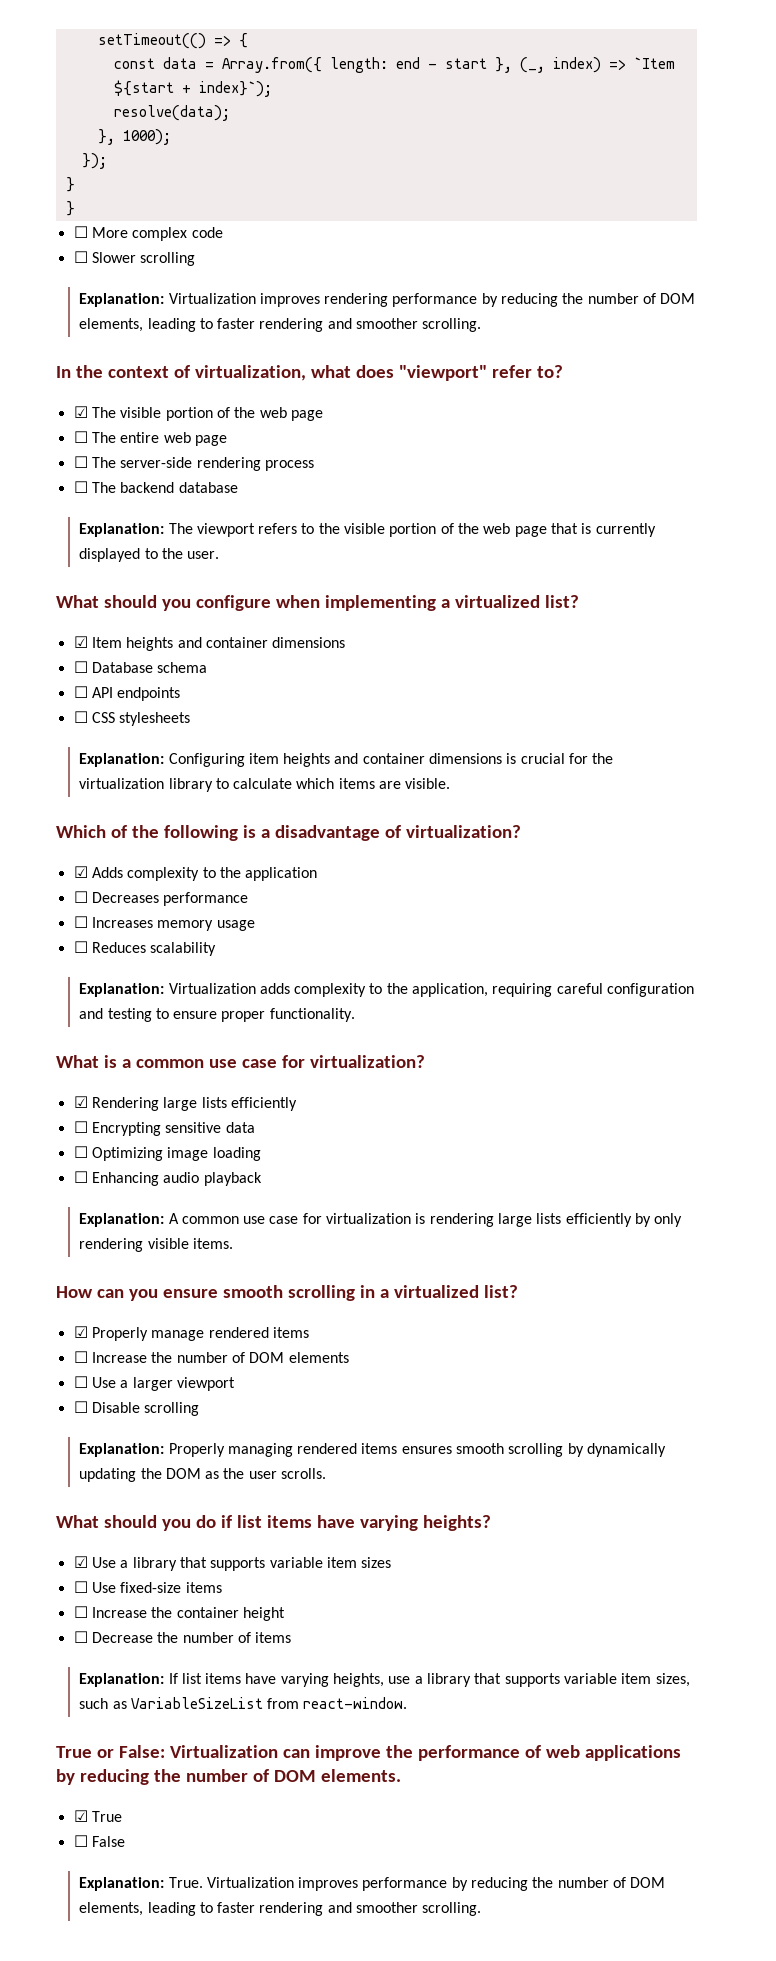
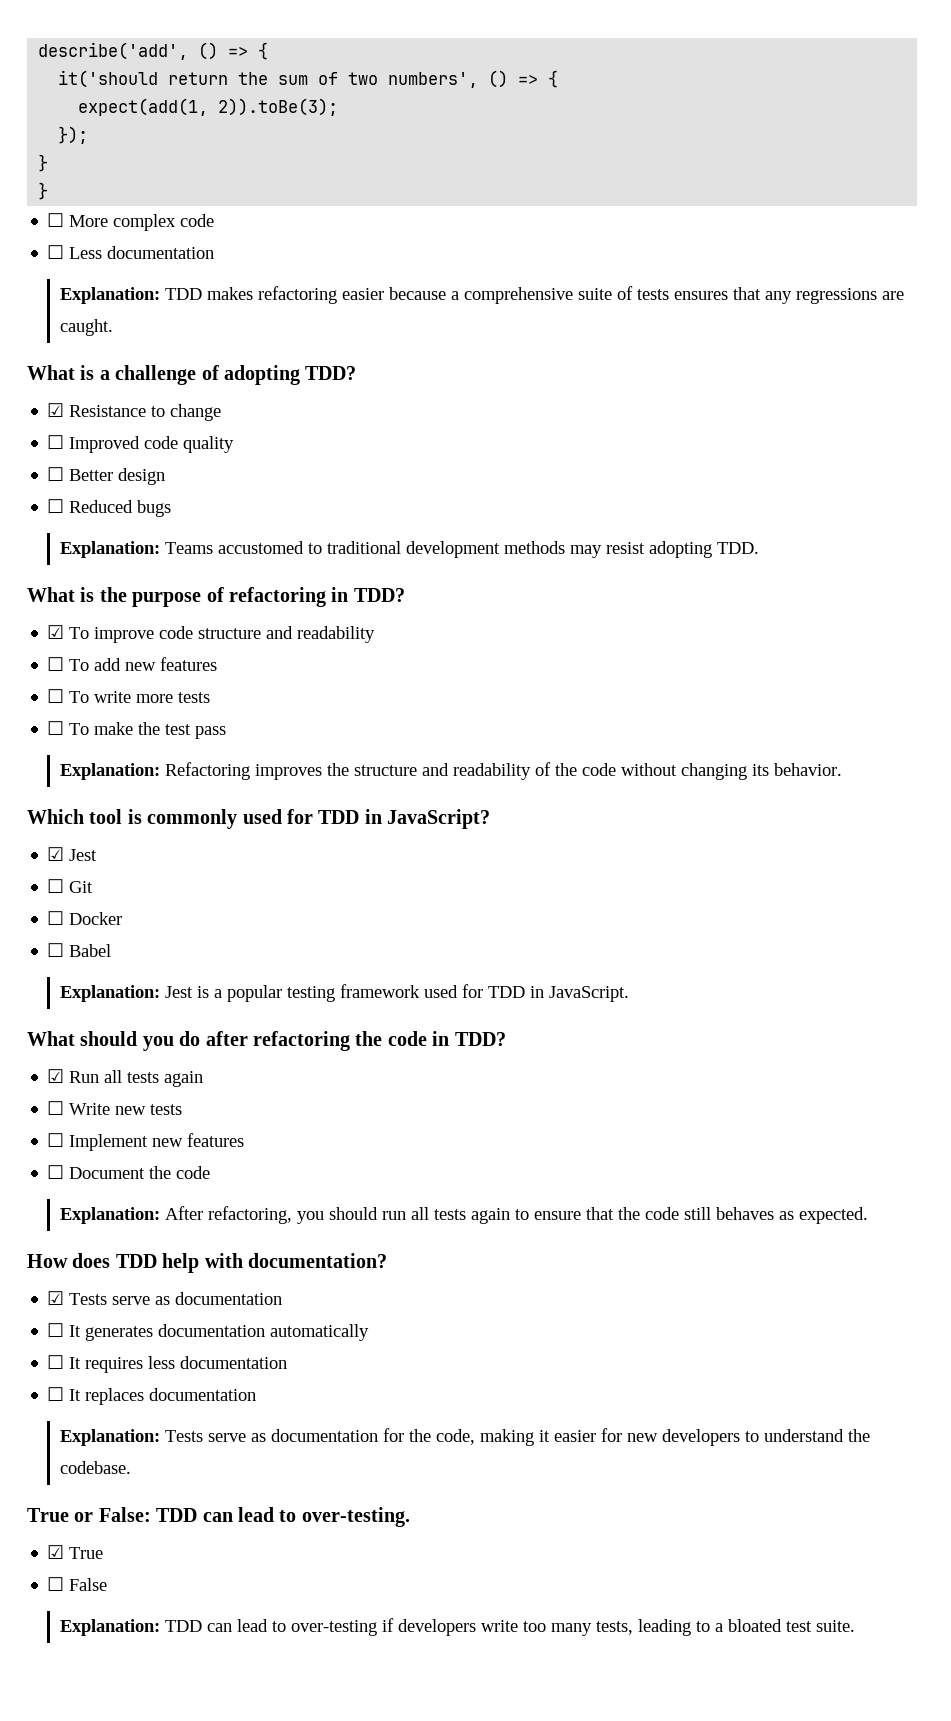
[97,33,248,49] [113,57,675,73] [113,80,272,97] [113,105,230,121] [97,129,171,145] setTimeout(() => { // const data = Array.from({ length: end - start }, (_, index) => `Item ${start + index}`); // resolve(data); // }, 1000); -> [38,42,269,60] [58,70,559,88] [78,98,339,116] describe('add', () => { // it('should return the sum of two numbers', () => { // expect(add(1, 2)).toBe(3);
[91,252,196,266] [79,293,696,307] [79,318,482,332] [56,365,563,381] [73,406,323,421] [73,431,227,446] [73,456,314,471] [73,481,238,493] [79,523,656,537] [79,548,220,562] [56,595,579,611] [73,636,346,651] [73,661,208,673] [73,686,181,701] [73,711,191,726] [79,753,614,767] [79,778,451,792] [56,825,521,841] [73,866,318,881] [73,891,249,906] [73,916,255,931] [73,941,217,956] [79,983,695,997] [79,1008,355,1022] [56,1055,425,1068] [73,1096,297,1111] [73,1121,255,1136] [73,1146,261,1161] [73,1171,262,1186] [79,1213,683,1227] [79,1238,233,1252] [56,1285,518,1301] [73,1326,309,1341] [73,1351,349,1363] [73,1376,235,1391] [73,1401,200,1416] [79,1443,667,1457] [79,1468,327,1482] [56,1515,491,1531] [73,1556,392,1571] [73,1581,222,1593] [73,1606,285,1621] [73,1631,292,1643] [79,1673,690,1687] [79,1697,408,1709] [56,1745,681,1761] [56,1769,401,1785] Slower scrolling // Explanation: Virtualization improves rendering performance by reducing the number of DOM elements, leading to faster rendering and smoother scrolling. // In the context of virtualization, what does "viewport" refer to? // ☑ The visible portion of the web page // ☐ The entire web page // ☐ The server-side rendering process // ☐ The backend database // Explanation: The viewport refers to the visible portion of the web page that is currently displayed to the user. // What should you configure when implementing a virtualized list? // ☑ Item heights and container dimensions // ☐ Database schema // ☐ API endpoints // ☐ CSS stylesheets // Explanation: Configuring item heights and container dimensions is crucial for the virtualization library to calculate which items are visible. // Which of the following is a disadvantage of virtualization? // ☑ Adds complexity to the application // ☐ Decreases performance // ☐ Increases memory usage // ☐ Reduces scalability // Explanation: Virtualization adds complexity to the application, requiring careful configuration and testing to ensure proper functionality. // What is a common use case for virtualization? // ☑ Rendering large lists efficiently // ☐ Encrypting sensitive data // ☐ Optimizing image loading // ☐ Enhancing audio playback // Explanation: A common use case for virtualization is rendering large lists efficiently by only rendering visible items. // How can you ensure smooth scrolling in a virtualized list? // ☑ Properly manage rendered items // ☐ Increase the number of DOM elements // ☐ Use a larger viewport // ☐ Disable scrolling // Explanation: Properly managing rendered items ensures smooth scrolling by dynamically updating the DOM as the user scrolls. // What should you do if list items have varying heights? // ☑ Use a library that supports variable item sizes // ☐ Use fixed-size items // ☐ Increase the container height // ☐ Decrease the number of items // Explanation: If list items have varying heights, use a library that supports variable item sizes, such as VariableSizeList from react-window. // True or False: Virtualization can improve the performance of web applications by reducing the number of DOM elements. -> [69,246,215,259] [60,286,905,304] [60,319,114,336] [27,365,357,385] [47,403,222,421] [47,435,235,453] [47,467,166,485] [47,499,172,517] [60,541,760,558] [27,587,405,607] [47,625,376,643] [47,657,218,671] [47,689,211,703] [47,721,227,739] [60,762,843,780] [27,809,491,829] [47,847,98,861] [47,879,94,893] [47,911,123,925] [47,943,112,957] [60,984,630,1002] [27,1031,506,1051] [47,1069,204,1087] [47,1101,183,1115] [47,1133,245,1151] [47,1165,211,1179] [60,1206,869,1224] [27,1253,387,1273] [47,1291,283,1305] [47,1323,370,1341] [47,1355,288,1373] [47,1387,257,1405] [60,1428,871,1446] [60,1461,132,1474] [27,1507,410,1527] Less documentation // Explanation: TDD makes refactoring easier because a comprehensive suite of tests ensures that any regressions are caught. // What is a challenge of adopting TDD? // ☑ Resistance to change // ☐ Improved code quality // ☐ Better design // ☐ Reduced bugs // Explanation: Teams accustomed to traditional development methods may resist adopting TDD. // What is the purpose of refactoring in TDD? // ☑ To improve code structure and readability // ☐ To add new features // ☐ To write more tests // ☐ To make the test pass // Explanation: Refactoring improves the structure and readability of the code without changing its behavior. // Which tool is commonly used for TDD in JavaScript? // ☑ Jest // ☐ Git // ☐ Docker // ☐ Babel // Explanation: Jest is a popular testing framework used for TDD in JavaScript. // What should you do after refactoring the code in TDD? // ☑ Run all tests again // ☐ Write new tests // ☐ Implement new features // ☐ Document the code // Explanation: After refactoring, you should run all tests again to ensure that the code still behaves as expected. // How does TDD help with documentation? // ☑ Tests serve as documentation // ☐ It generates documentation automatically // ☐ It requires less documentation // ☐ It replaces documentation // Explanation: Tests serve as documentation for the code, making it easier for new developers to understand the codebase. // True or False: TDD can lead to over-testing.
[168,1877,666,1891] [79,1902,482,1916] True. Virtualization improves performance by reducing the number of DOM elements, leading to faster rendering and smoother scrolling. -> [165,1618,856,1636] TDD can lead to over-testing if developers write too many tests, leading to a bloated test suite.

